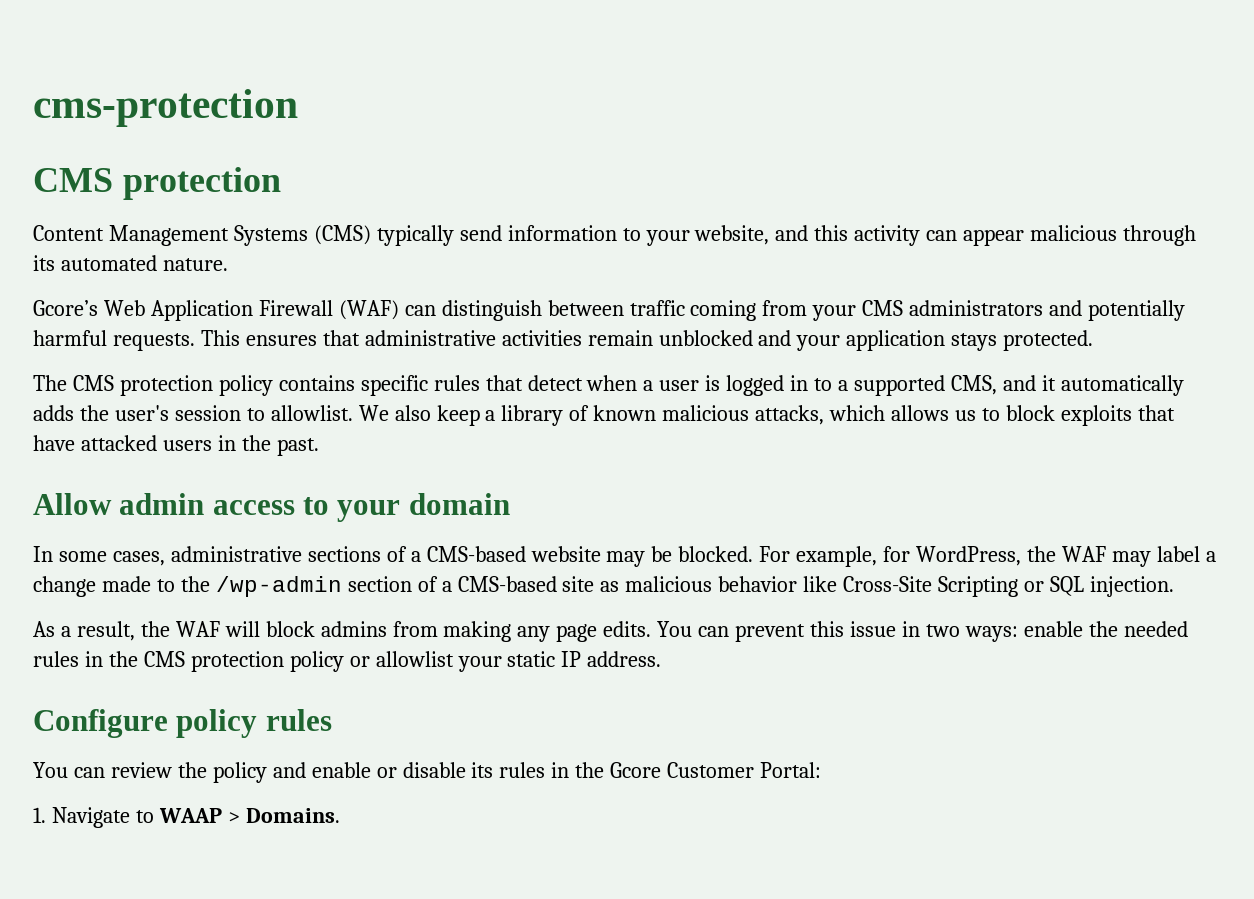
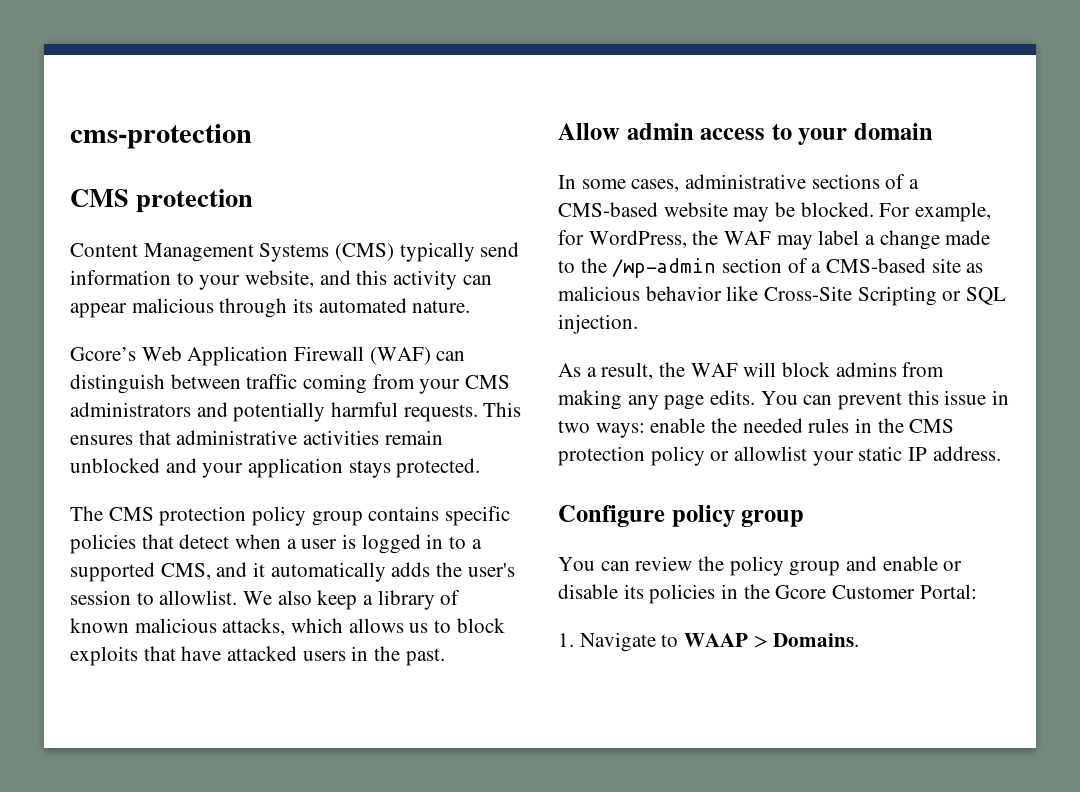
(273, 385) none -> [311,511,363,526] group
[433,375,480,391] rules -> [70,534,136,554] policies
[265,709,332,731] rules -> [741,510,805,527] group
(267, 772) none -> [789,561,841,576] group
[499,762,546,778] rules -> [649,584,716,604] policies

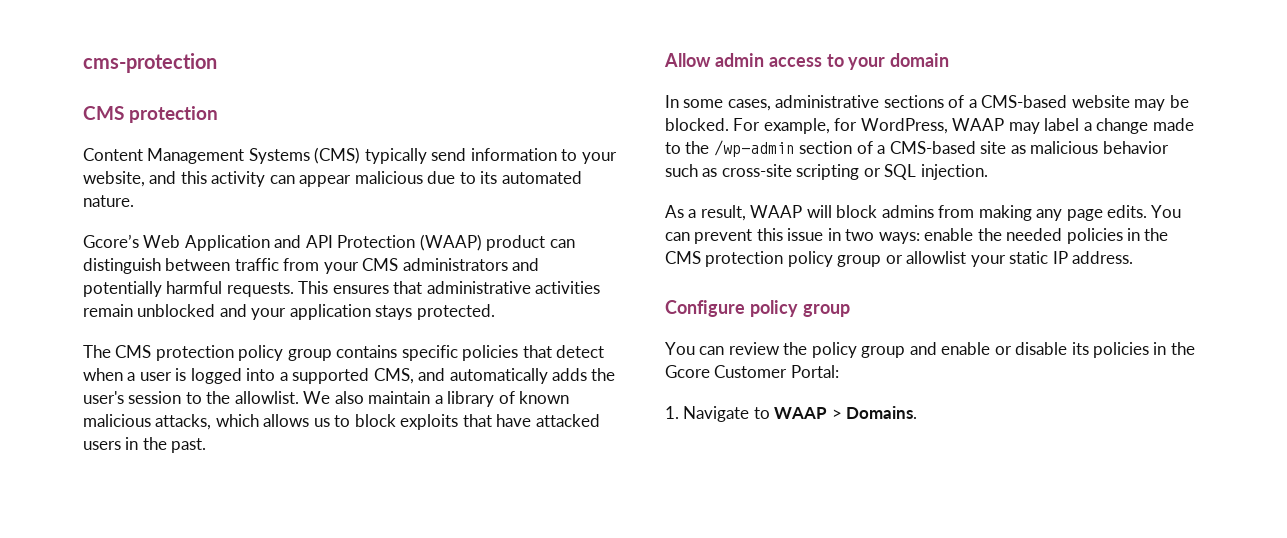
[219,298,288,318] through -> [427,171,476,184] due to
[294,346,431,365] Firewall (WAF) -> [274,234,546,251] and API Protection (WAAP) product
[303,374,368,394] coming -> (279, 264) none
[426,534,467,549] in to -> [246,368,276,381] into
[253,562,266,577] it -> (446, 374) none
(154, 598) none -> [206,391,231,404] the
[317,590,358,610] keep -> [368,391,431,404] maintain
[692,230,772,245] the WAF -> [952,118,1005,131] WAAP
[726,286,937,306] like Cross-Site Scripting -> [665,164,860,180] such as cross-site scripting
[659,362,738,377] the WAF -> [750,205,803,218] WAAP
[808,418,850,433] rules -> [1066,228,1123,244] policies
(705, 456) none -> [837,255,882,267] group

